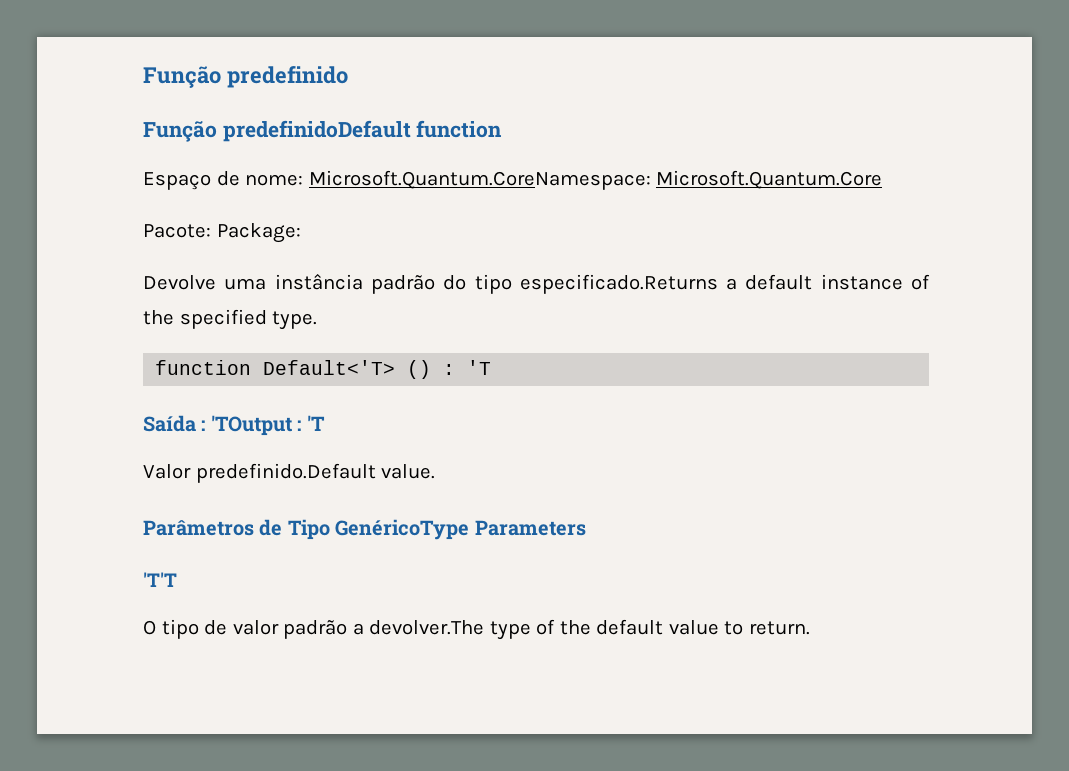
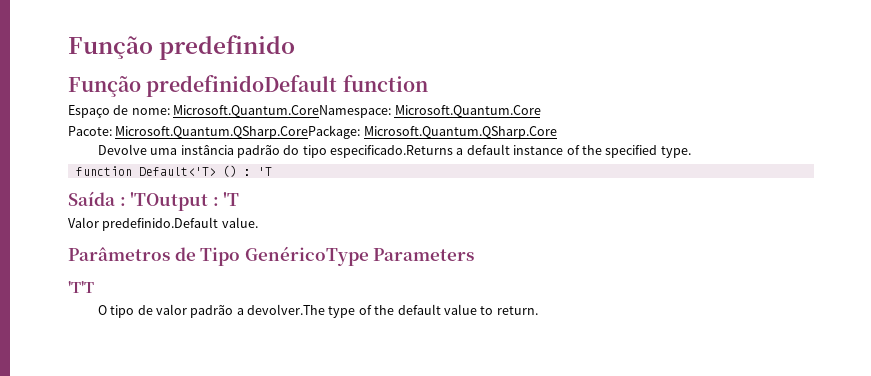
[216,223,301,243] Package: -> [115,125,557,139] Microsoft.Quantum.QSharp.CorePackage: Microsoft.Quantum.QSharp.Core

